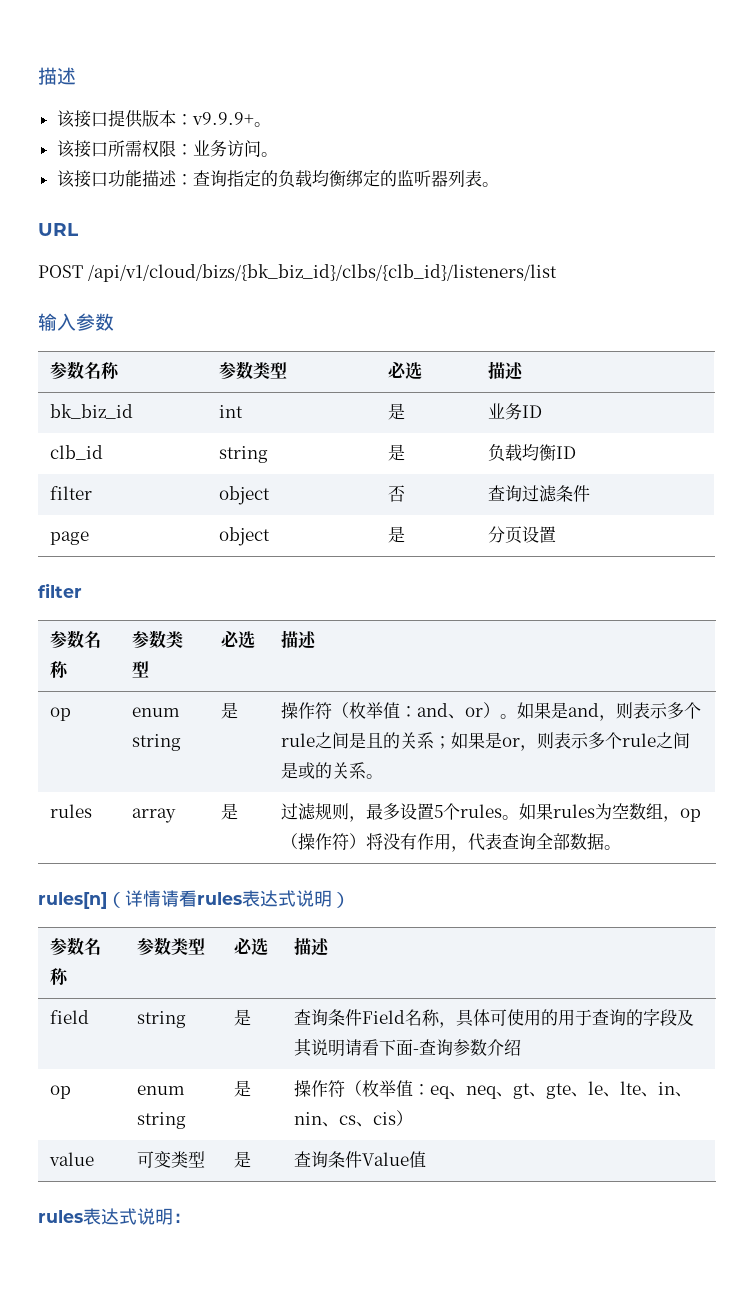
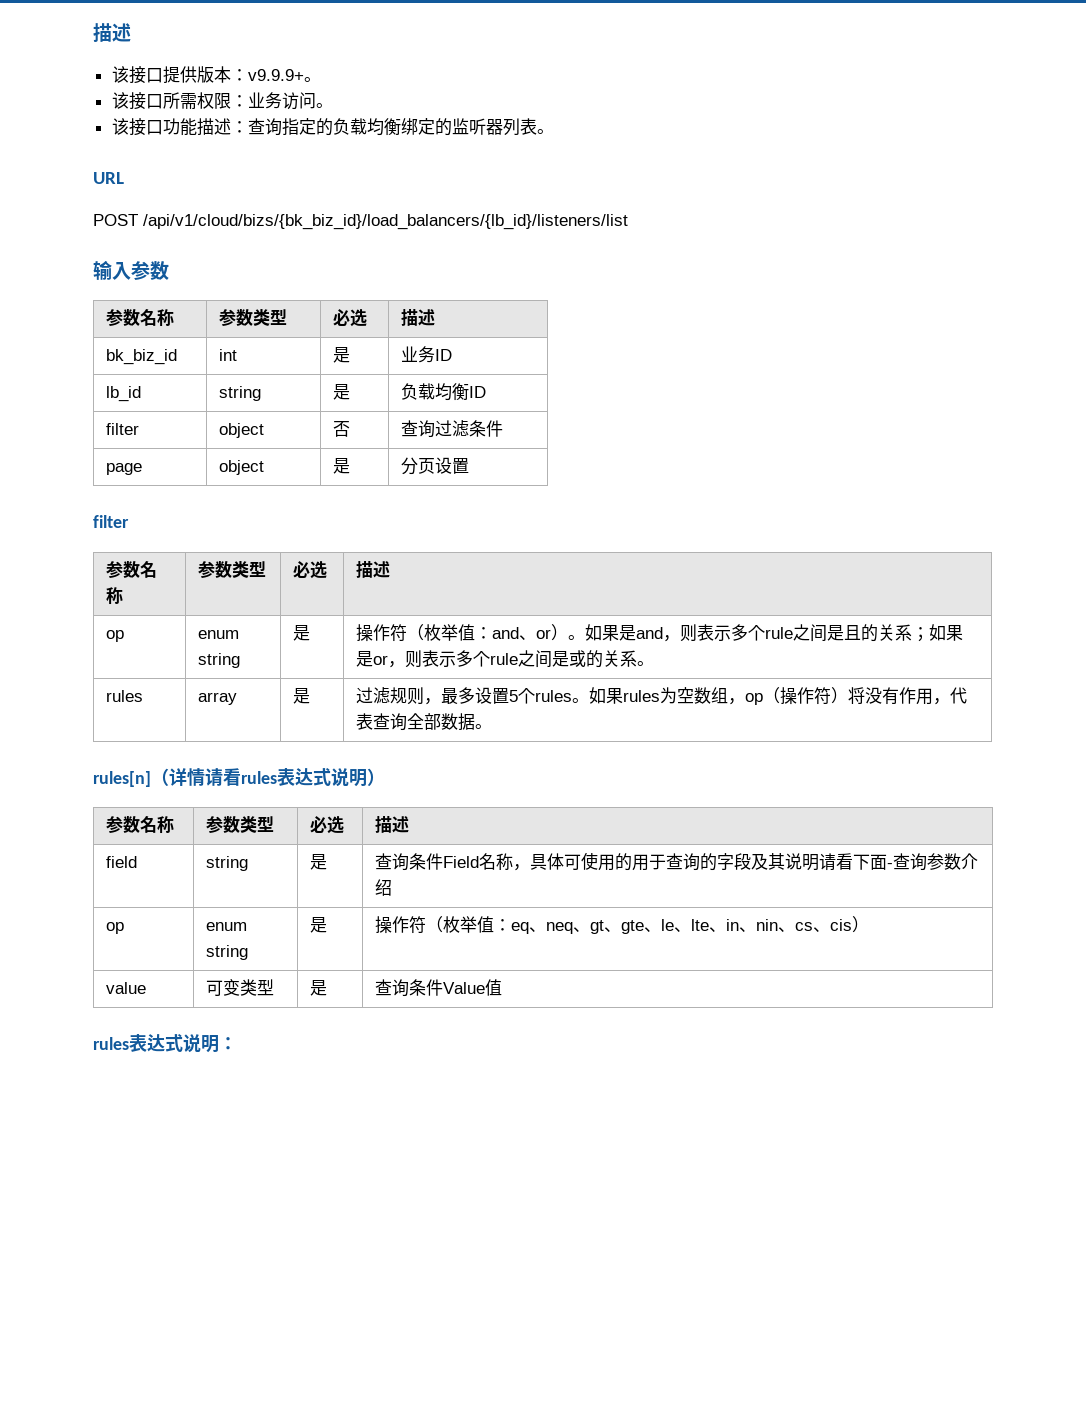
[87,264,557,282] /api/v1/cloud/bizs/{bk_biz_id}/clbs/{clb_id}/listeners/list -> [143,214,628,230] /api/v1/cloud/bizs/{bk_biz_id}/load_balancers/{lb_id}/listeners/list
[50,445,104,460] clb_id -> [106,386,142,402] lb_id

